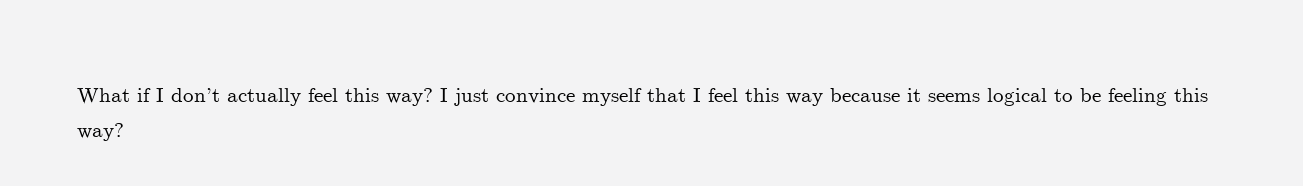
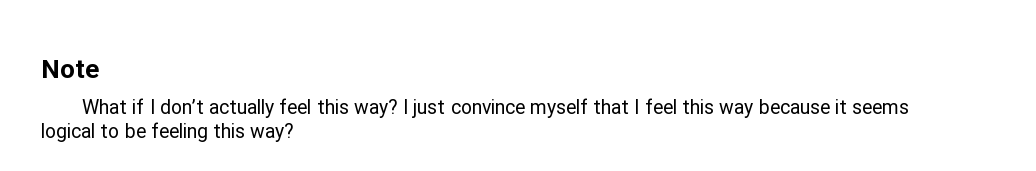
(77, 96) none -> [41,60,99,78] Note //

